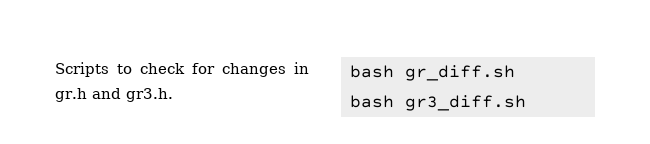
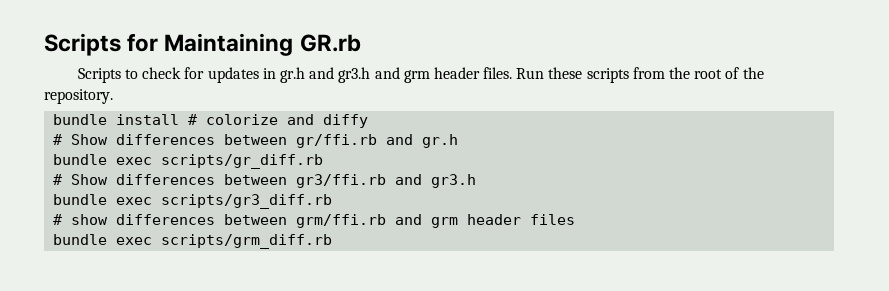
[55,62,109,77] Scripts -> [44,33,361,56] [77,68,121,83] Scripts for Maintaining GR.rb // Scripts
[222,63,286,77] changes -> [207,67,259,83] updates
[125,88,173,102] [349,65,515,81] [349,95,526,111] gr3.h. // bash gr_diff.sh // bash gr3_diff.sh -> [338,67,764,83] [44,89,113,104] [53,114,369,128] [53,134,459,148] [53,154,324,169] [53,174,477,188] [53,194,333,209] [53,214,576,228] [53,234,333,249] gr3.h and grm header files. Run these scripts from the root of the repository. // bundle install # colorize and diffy // # Show differences between gr/ffi.rb and gr.h // bundle exec scripts/gr_diff.rb // # Show differences between gr3/ffi.rb and gr3.h // bundle exec scripts/gr3_diff.rb // # show differences between grm/ffi.rb and grm header files // bundle exec scripts/grm_diff.rb

